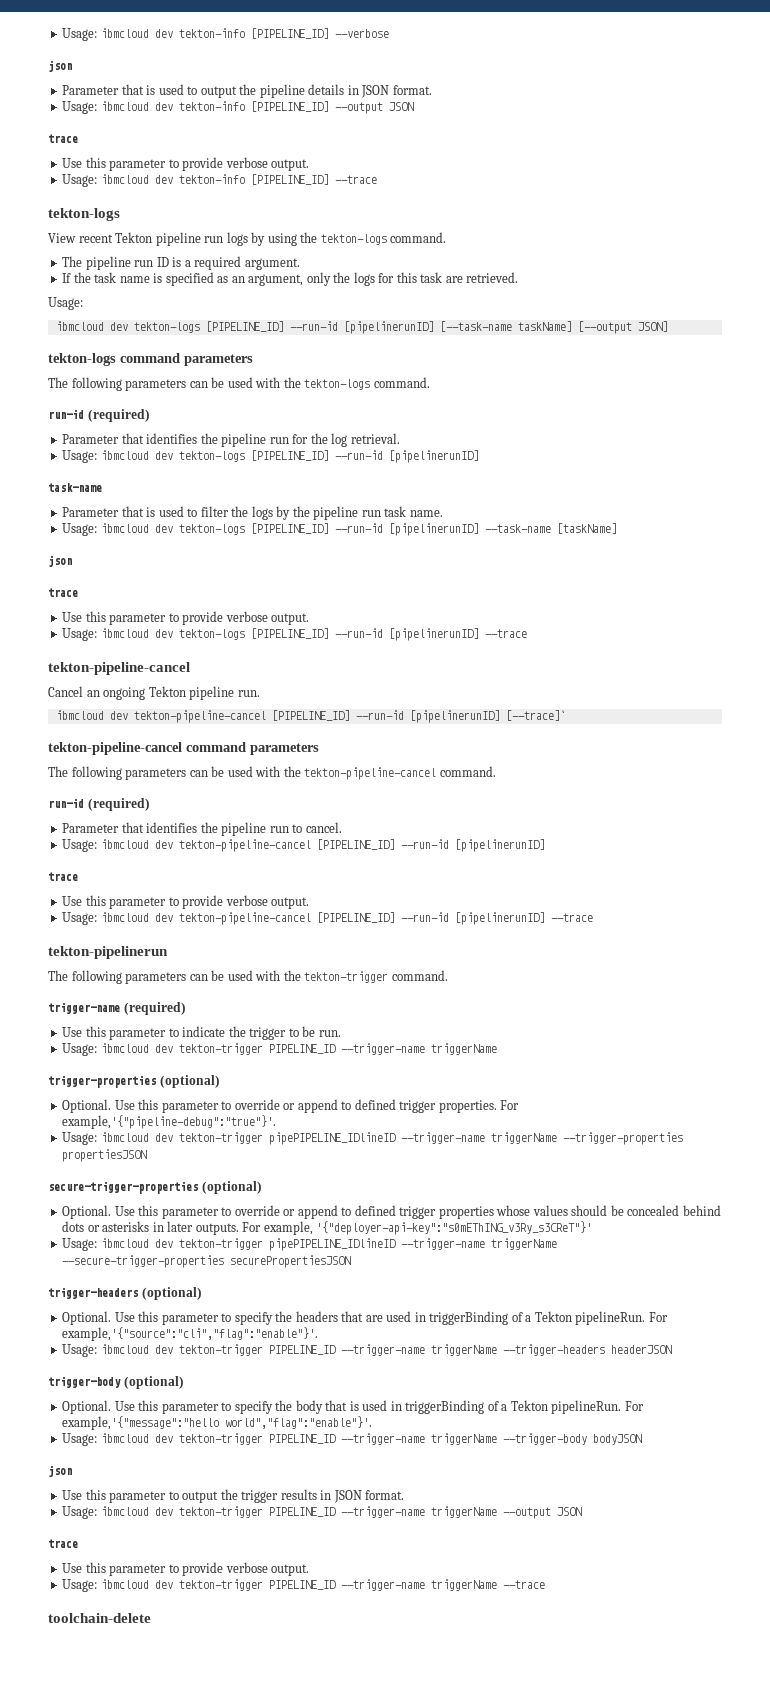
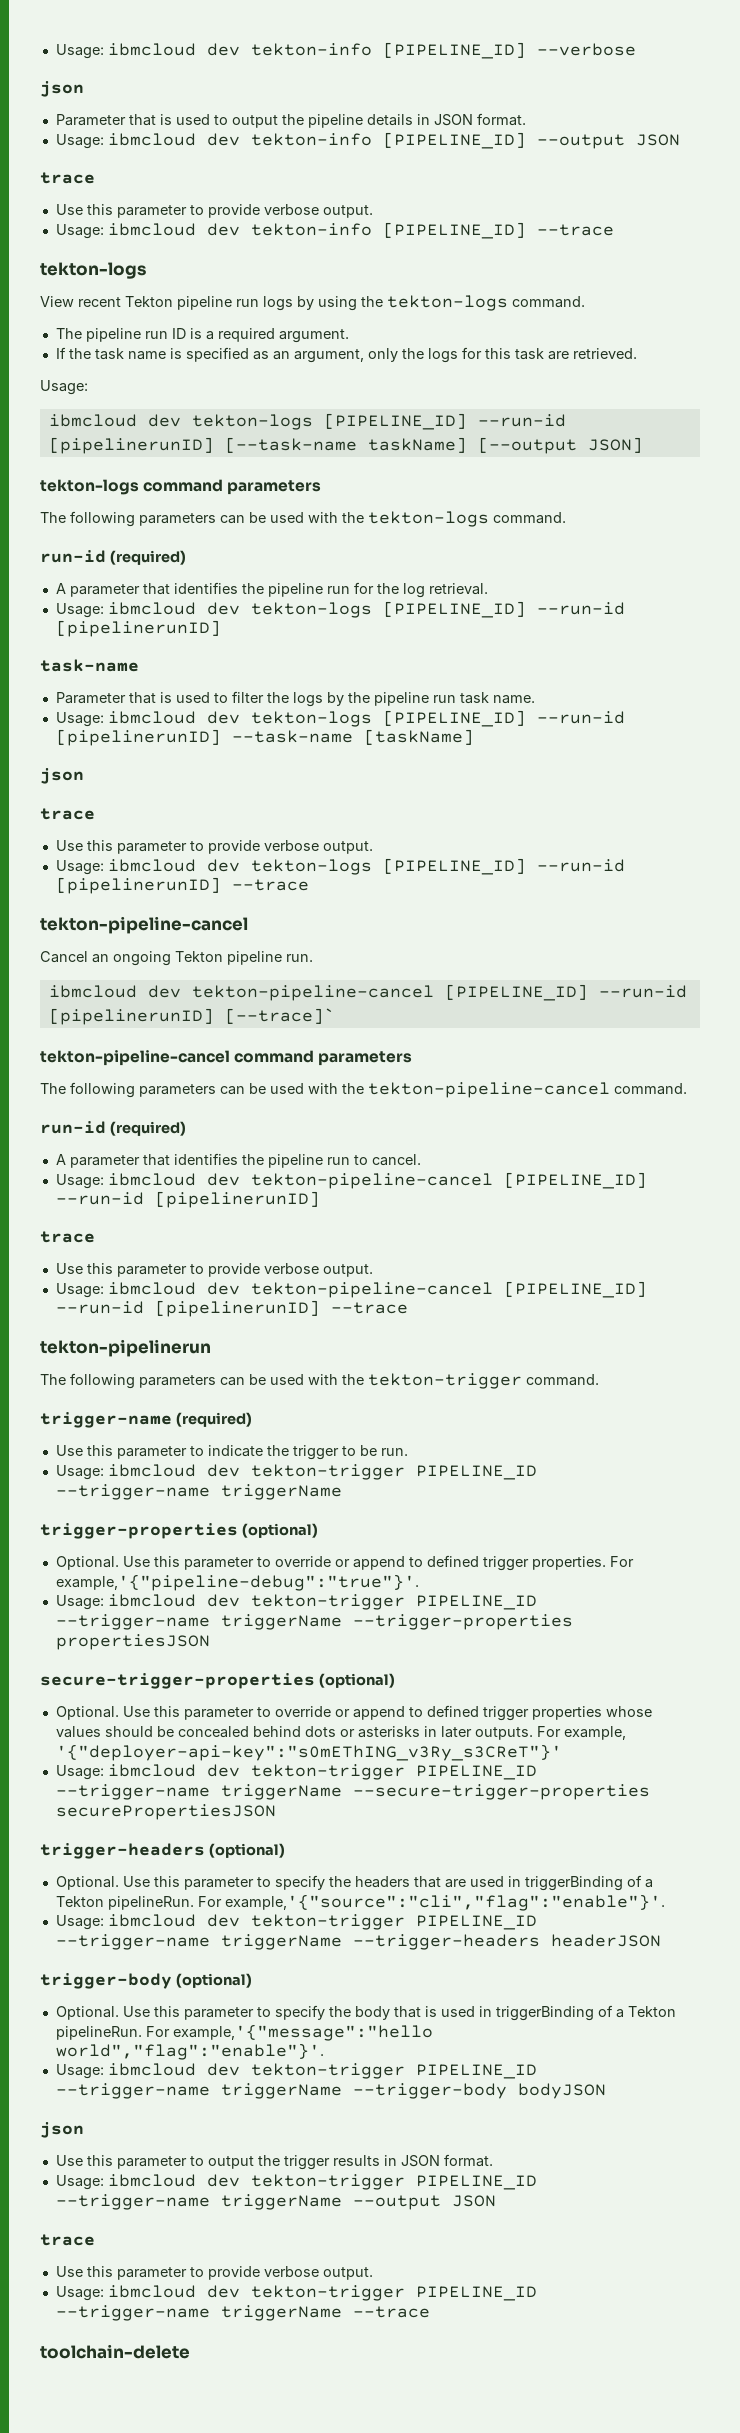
[62,434,120,444] Parameter -> [55,583,140,597] A parameter
[62,823,120,833] Parameter -> [55,1154,140,1168] A parameter
[268,1132,396,1145] pipePIPELINE_IDlineID -> [415,1595,537,1610] PIPELINE_ID
[268,1238,396,1251] pipePIPELINE_IDlineID -> [415,1765,537,1780] PIPELINE_ID

